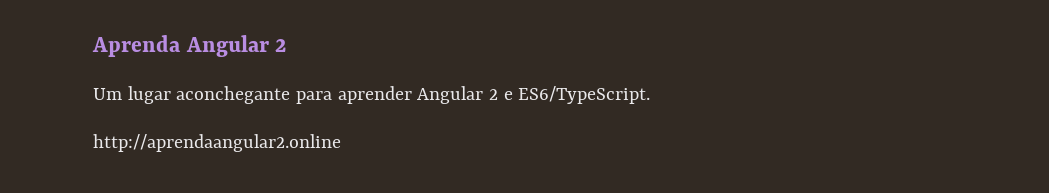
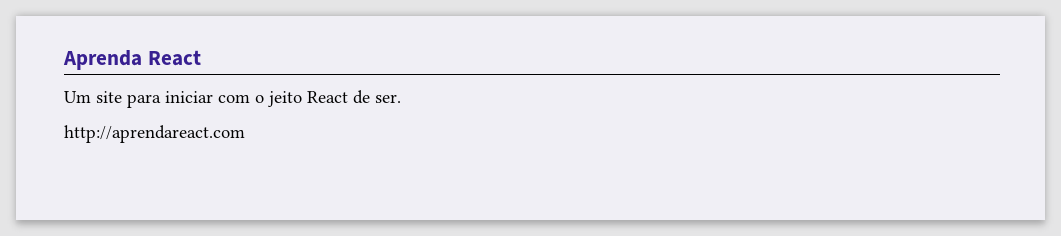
[185,35,287,57] Angular 2 -> [147,50,201,66] React
[127,86,651,104] [93,134,341,152] lugar aconchegante para aprender Angular 2 e ES6/TypeScript. // http://aprendaangular2.online -> [96,90,401,108] [64,125,245,143] site para iniciar com o jeito React de ser. // http://aprendareact.com

